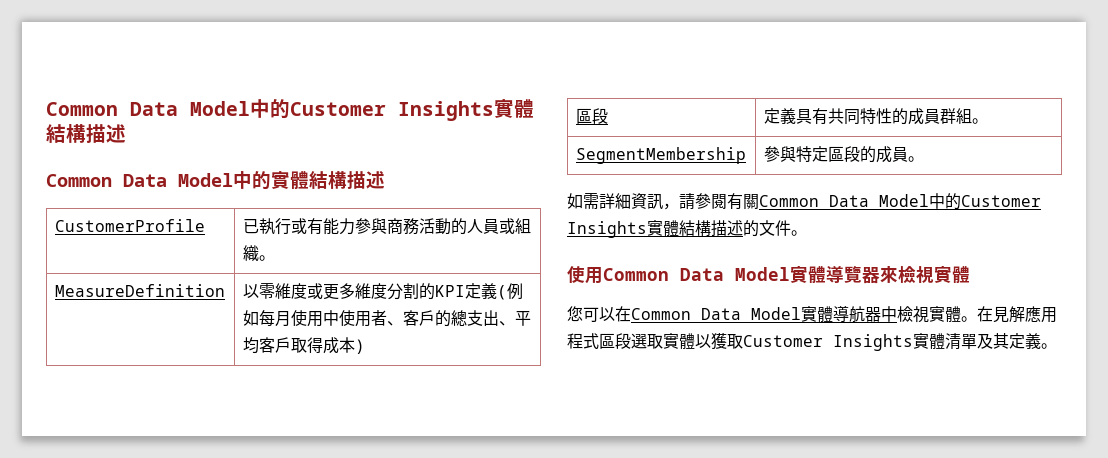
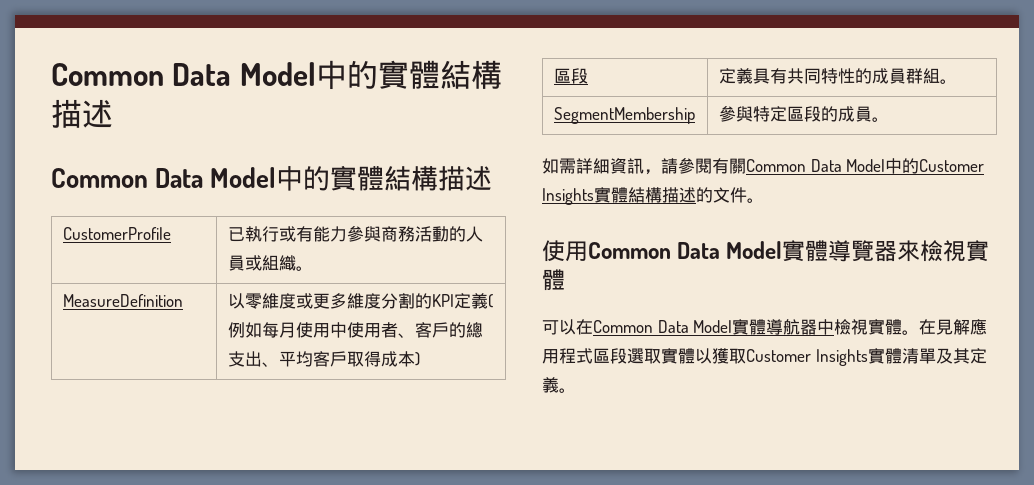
[46,99,494,121] Common Data Model中的Customer Insights -> [51,60,378,90] Common Data Model中的
[567,306,583,322] 您 -> (565, 280) none

